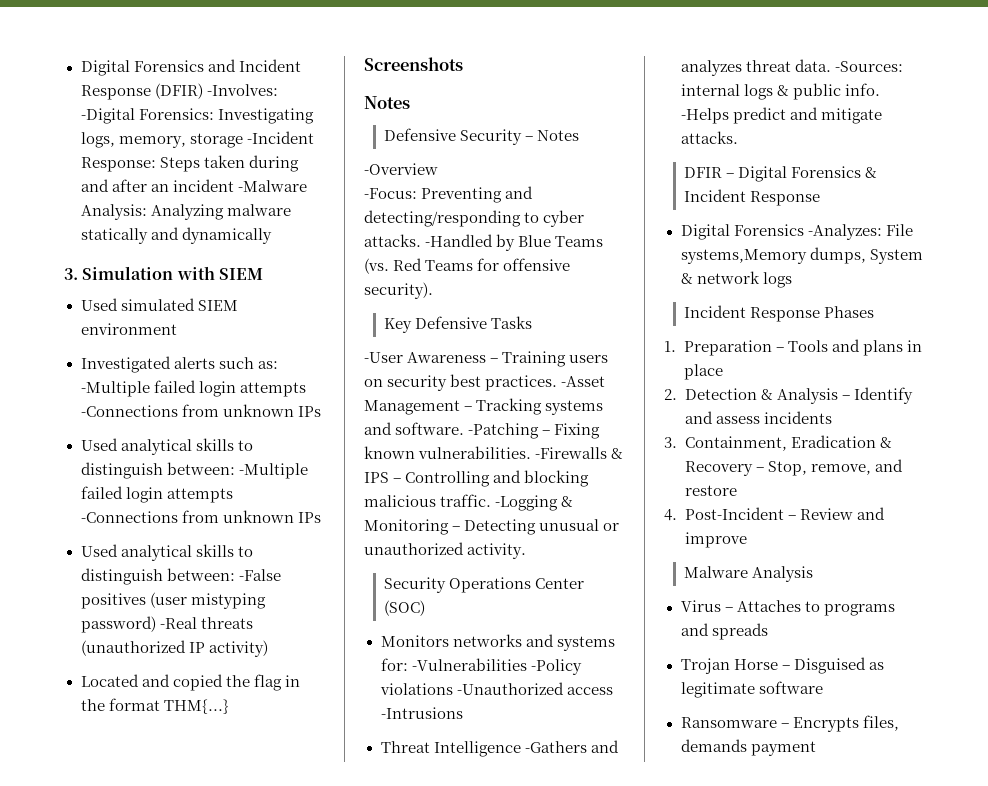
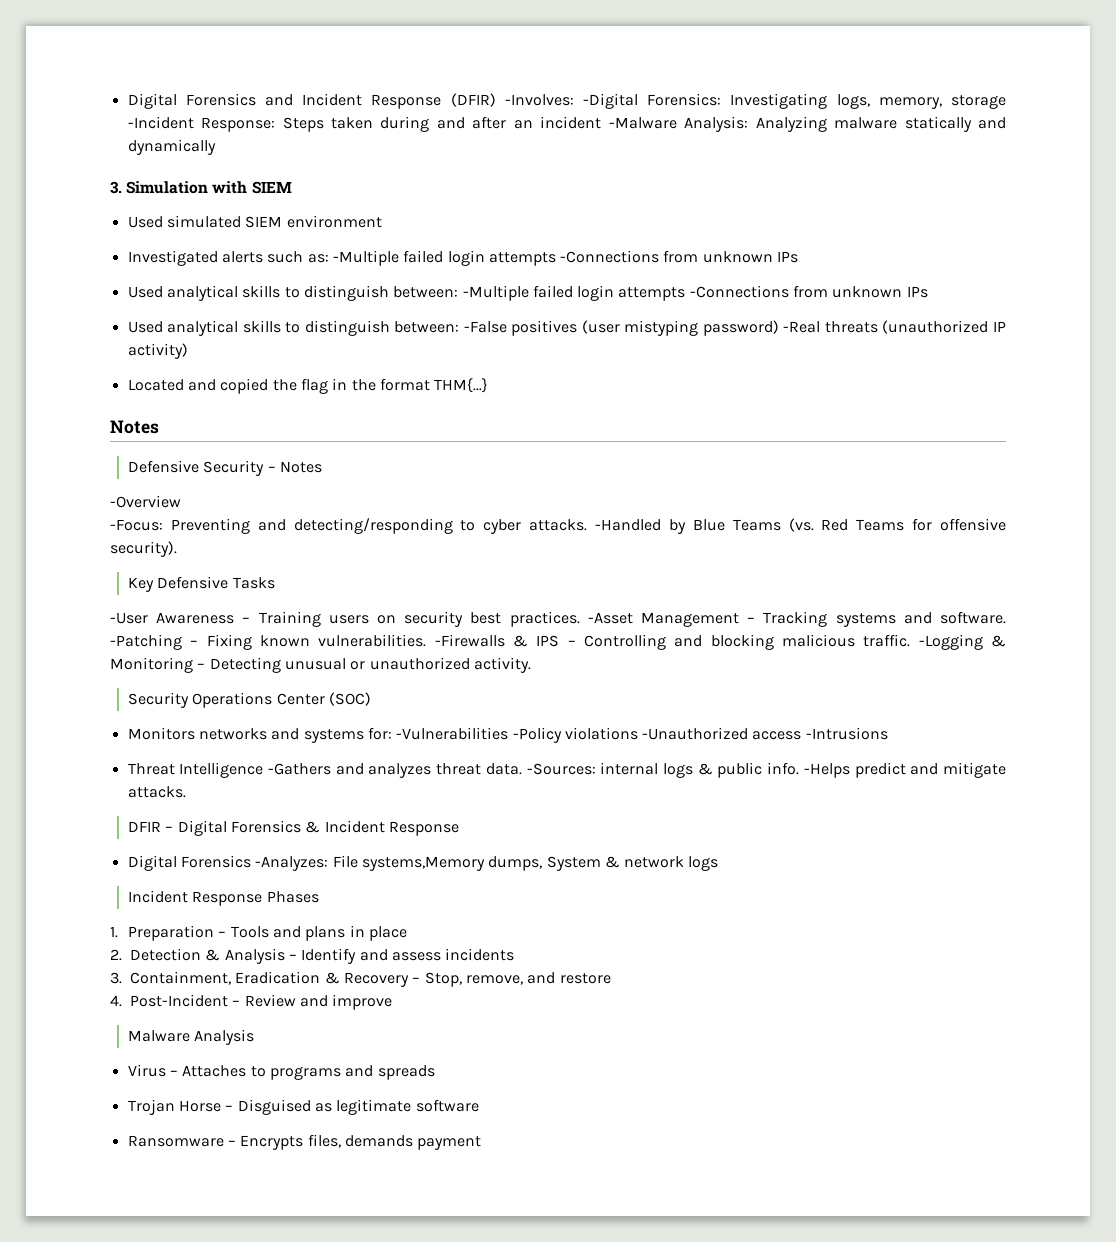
[364,57,463,71] // Screenshots -> (489, 385) none

